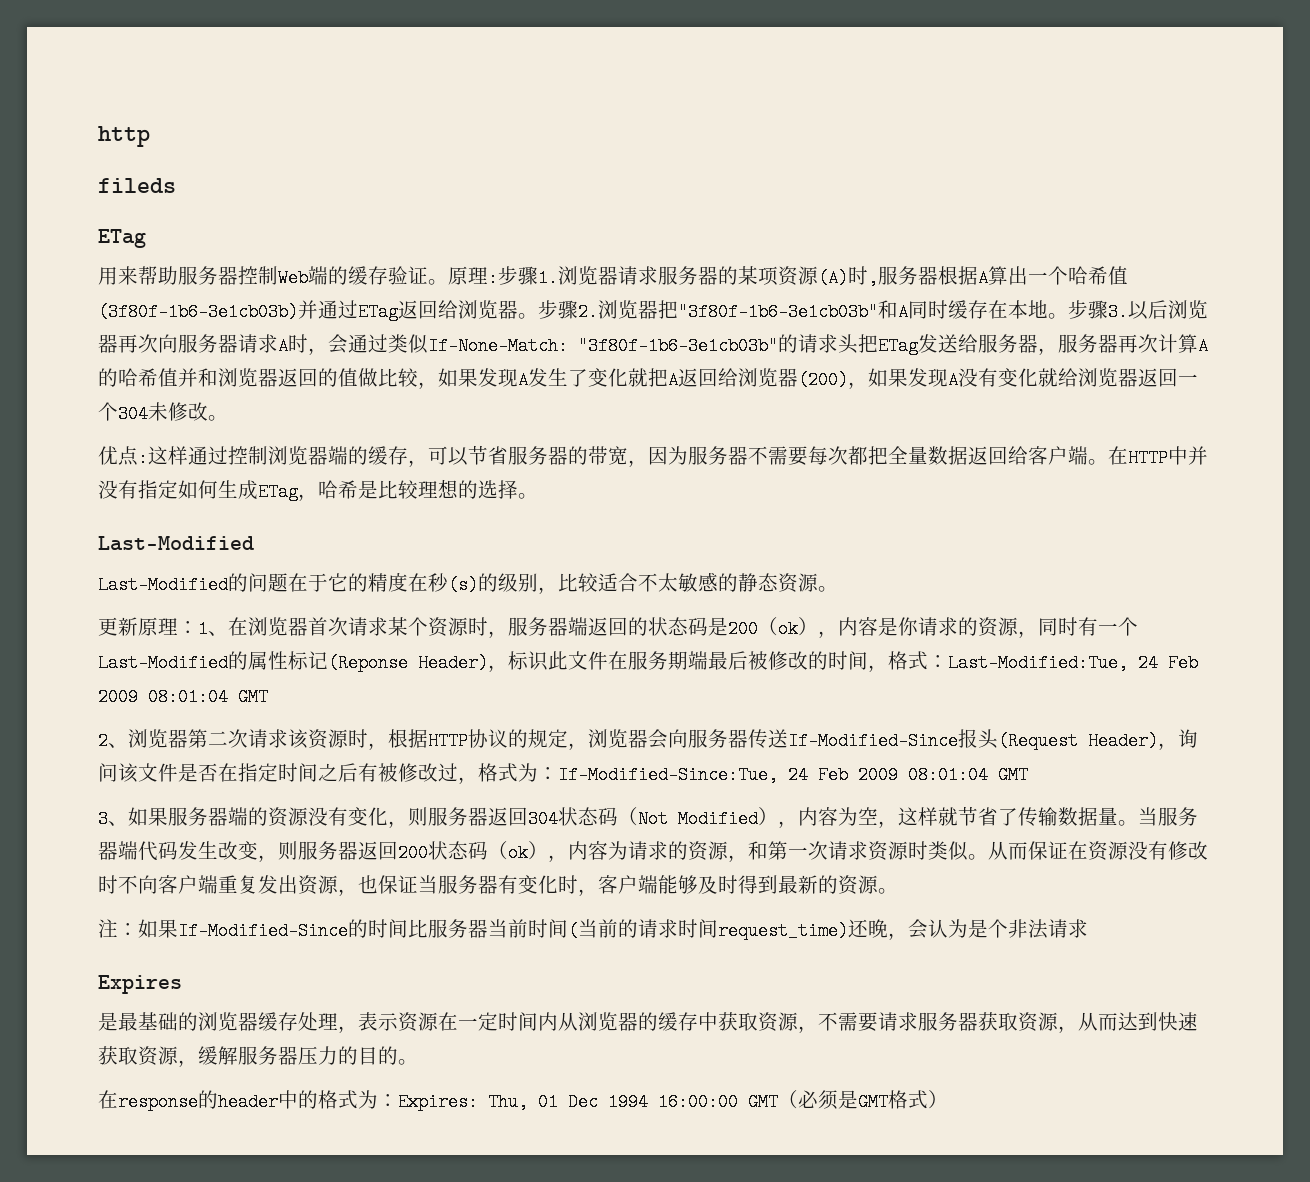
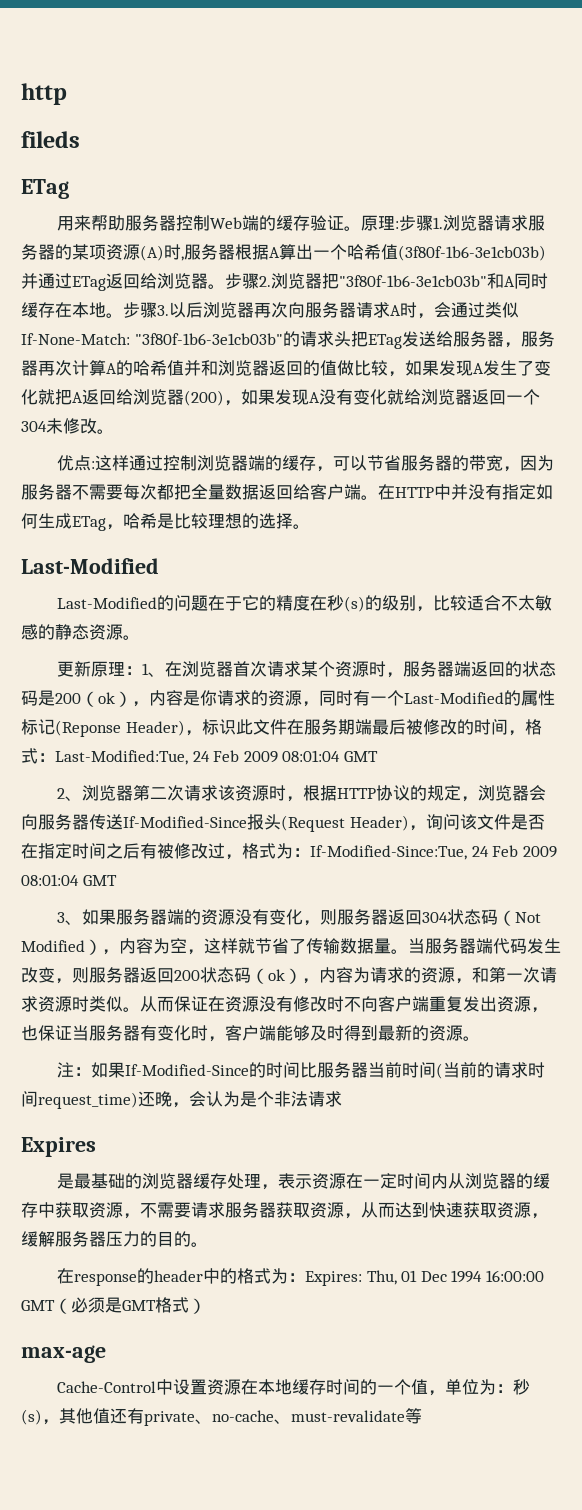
(948, 1099) none -> [21,1345,106,1363] [56,1379,530,1396] [21,1408,422,1426] // max-age // Cache-Control中设置资源在本地缓存时间的一个值，单位为：秒(s)，其他值还有private、no-cache、must-revalidate等

